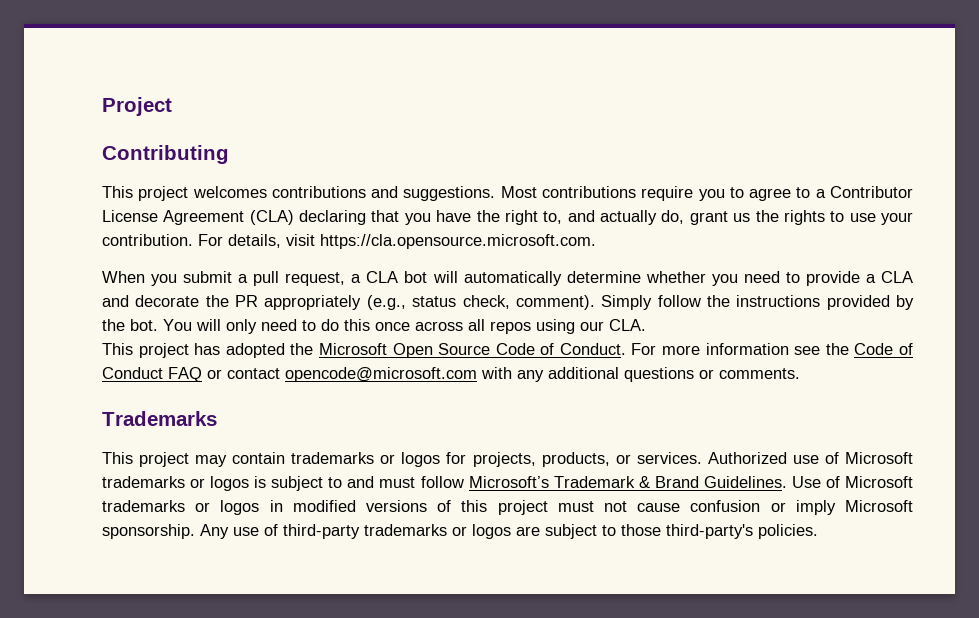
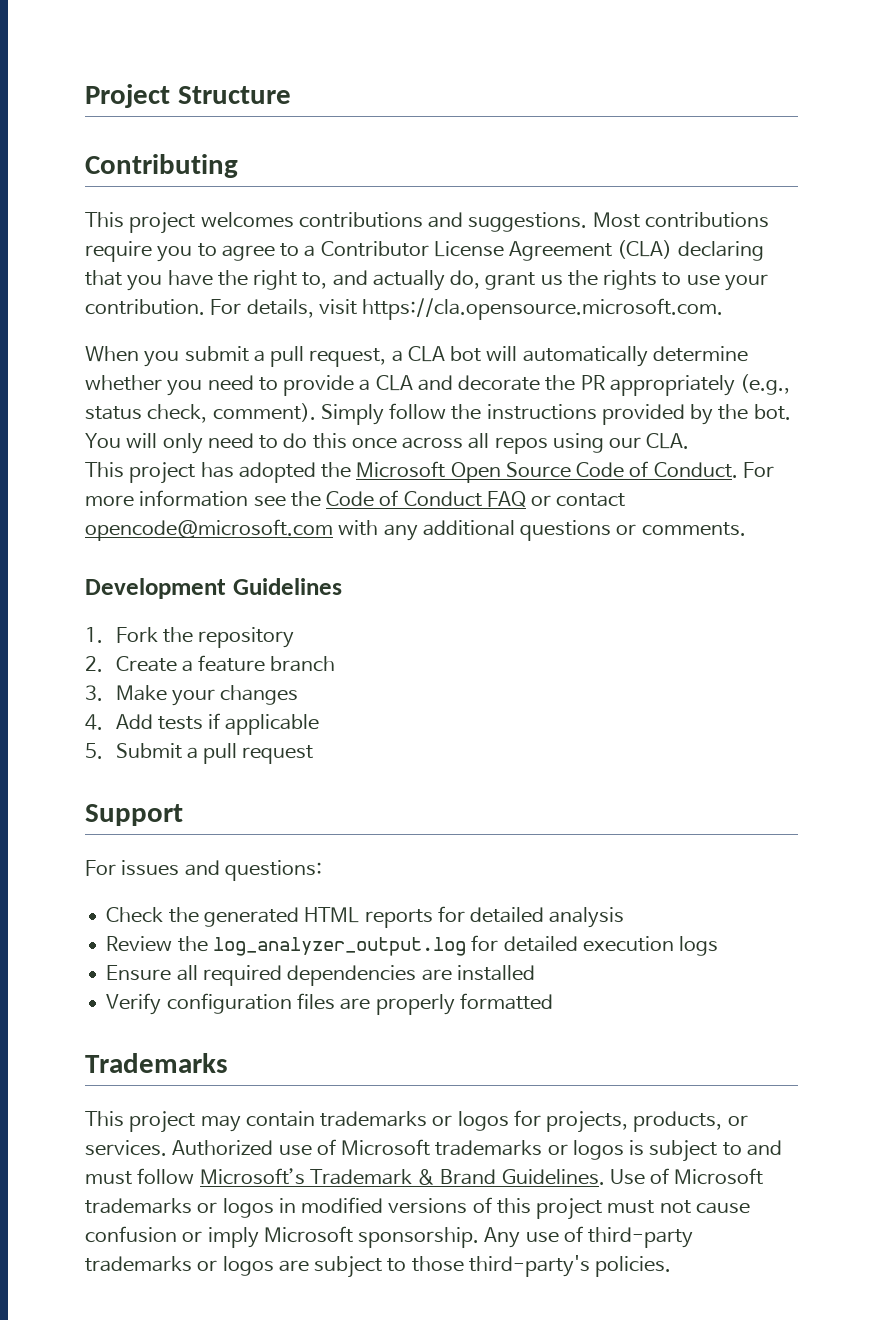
(172, 106) none -> [177,86,291,104] Structure
(800, 373) none -> [85,578,342,599] [85,627,295,648] [85,655,336,672] [85,685,299,706] [85,713,320,735] [85,743,314,764] [85,804,183,826] [85,860,322,881] [106,906,625,928] [106,935,719,956] [106,965,535,986] [106,993,553,1015] // Development Guidelines // 1. Fork the repository // 2. Create a feature branch // 3. Make your changes // 4. Add tests if applicable // 5. Submit a pull request // Support // For issues and questions: // Check the generated HTML reports for detailed analysis // Review the log_analyzer_output.log for detailed execution logs // Ensure all required dependencies are installed // Verify configuration files are properly formatted

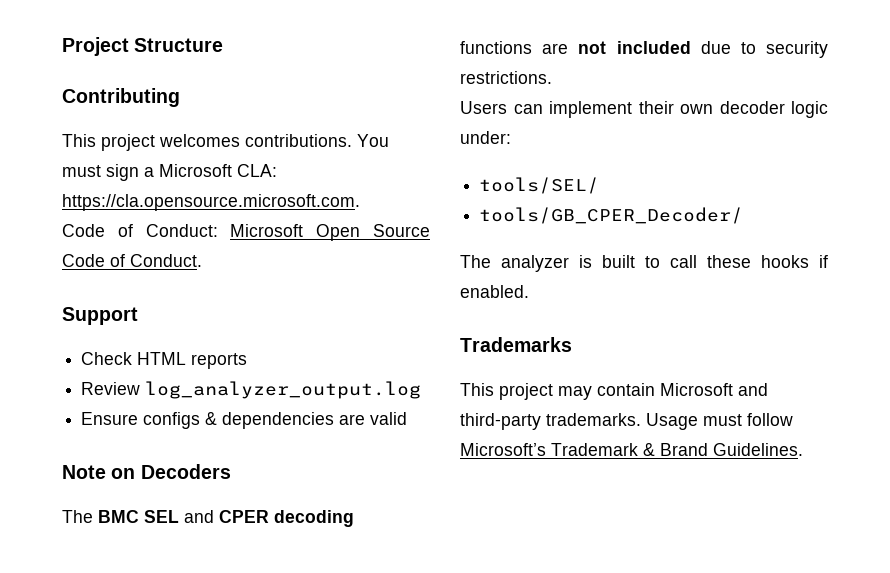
[298,212,769,232] [85,240,764,262] [85,270,768,291] [85,298,724,320] [85,346,748,367] [85,374,791,396] [85,403,791,425] [85,433,690,454] [85,462,352,484] contributions and suggestions. Most contributions require you to agree to a Contributor License Agreement (CLA) declaring that you have the right to, and actually do, grant us the rights to use your contribution. For details, visit https://cla.opensource.microsoft.com. // When you submit a pull request, a CLA bot will automatically determine whether you need to provide a CLA and decorate the PR appropriately (e.g., status check, comment). Simply follow the instructions provided by the bot. You will only need to do this once across all repos using our CLA. // This project has adopted the -> [245,134,389,147] [62,164,277,181] [62,194,360,211] [62,224,218,237] contributions. You must sign a Microsoft CLA: https://cla.opensource.microsoft.com. // Code of Conduct:
[742,462,774,478] [85,490,626,507] [85,519,746,541] [85,578,342,599] [85,627,295,648] [85,655,336,672] [85,685,299,706] [85,713,320,735] [85,743,314,764] [85,804,183,826] [85,860,322,881] For more information see the Code of Conduct FAQ or contact opencode@microsoft.com with any additional questions or comments. // Development Guidelines // 1. Fork the repository // 2. Create a feature branch // 3. Make your changes // 4. Add tests if applicable // 5. Submit a pull request // Support // For issues and questions: -> [62,307,138,325] // Support
[168,907,299,927] the generated -> (133, 358) none
[437,906,625,928] for detailed analysis -> (248, 361) none
[177,936,208,952] the -> (141, 388) none
[471,935,719,956] [106,965,535,986] [106,993,553,1015] for detailed execution logs // Ensure all required dependencies are installed // Verify configuration files are properly formatted -> [81,412,408,429] [62,464,231,479] [62,510,354,527] [460,41,828,58] [460,71,552,84] [460,101,828,118] [460,131,511,144] [479,177,600,194] [479,207,744,224] [460,255,828,272] [460,285,529,298] // Ensure configs & dependencies are valid // Note on Decoders // The BMC SEL and CPER decoding functions are not included due to security restrictions. // Users can implement their own decoder logic under: // tools/SEL/ // tools/GB_CPER_Decoder/ // The analyzer is built to call these hooks if enabled.
[320,1110,748,1133] [85,1139,782,1162] trademarks or logos for projects, products, or services. Authorized use of Microsoft trademarks or logos is subject to and -> [660,383,768,396] [460,413,698,430] Microsoft and third-party trademarks. Usage
[609,1168,764,1185] [85,1197,750,1220] [85,1226,694,1248] [85,1255,672,1278] Use of Microsoft trademarks or logos in modified versions of this project must not cause confusion or imply Microsoft sponsorship. Any use of third-party trademarks or logos are subject to those third-party's policies. -> (803, 449) none

